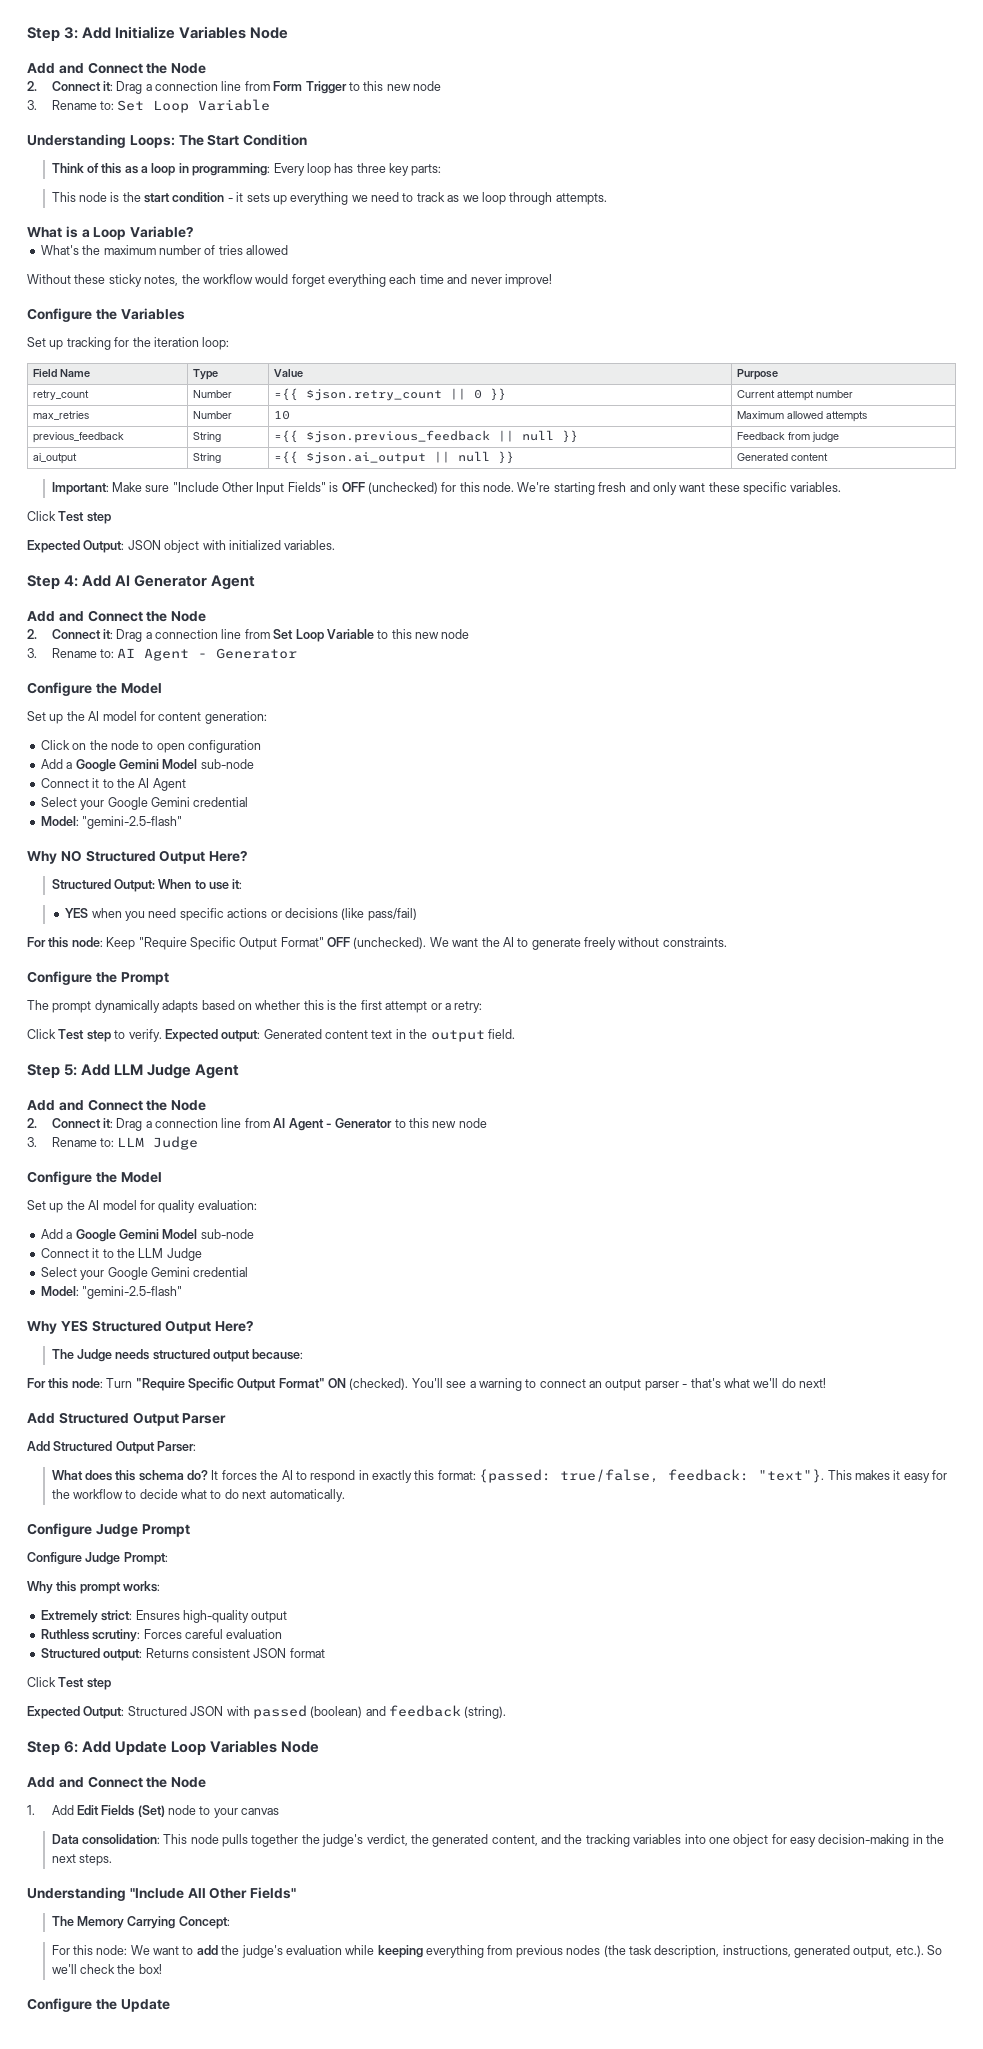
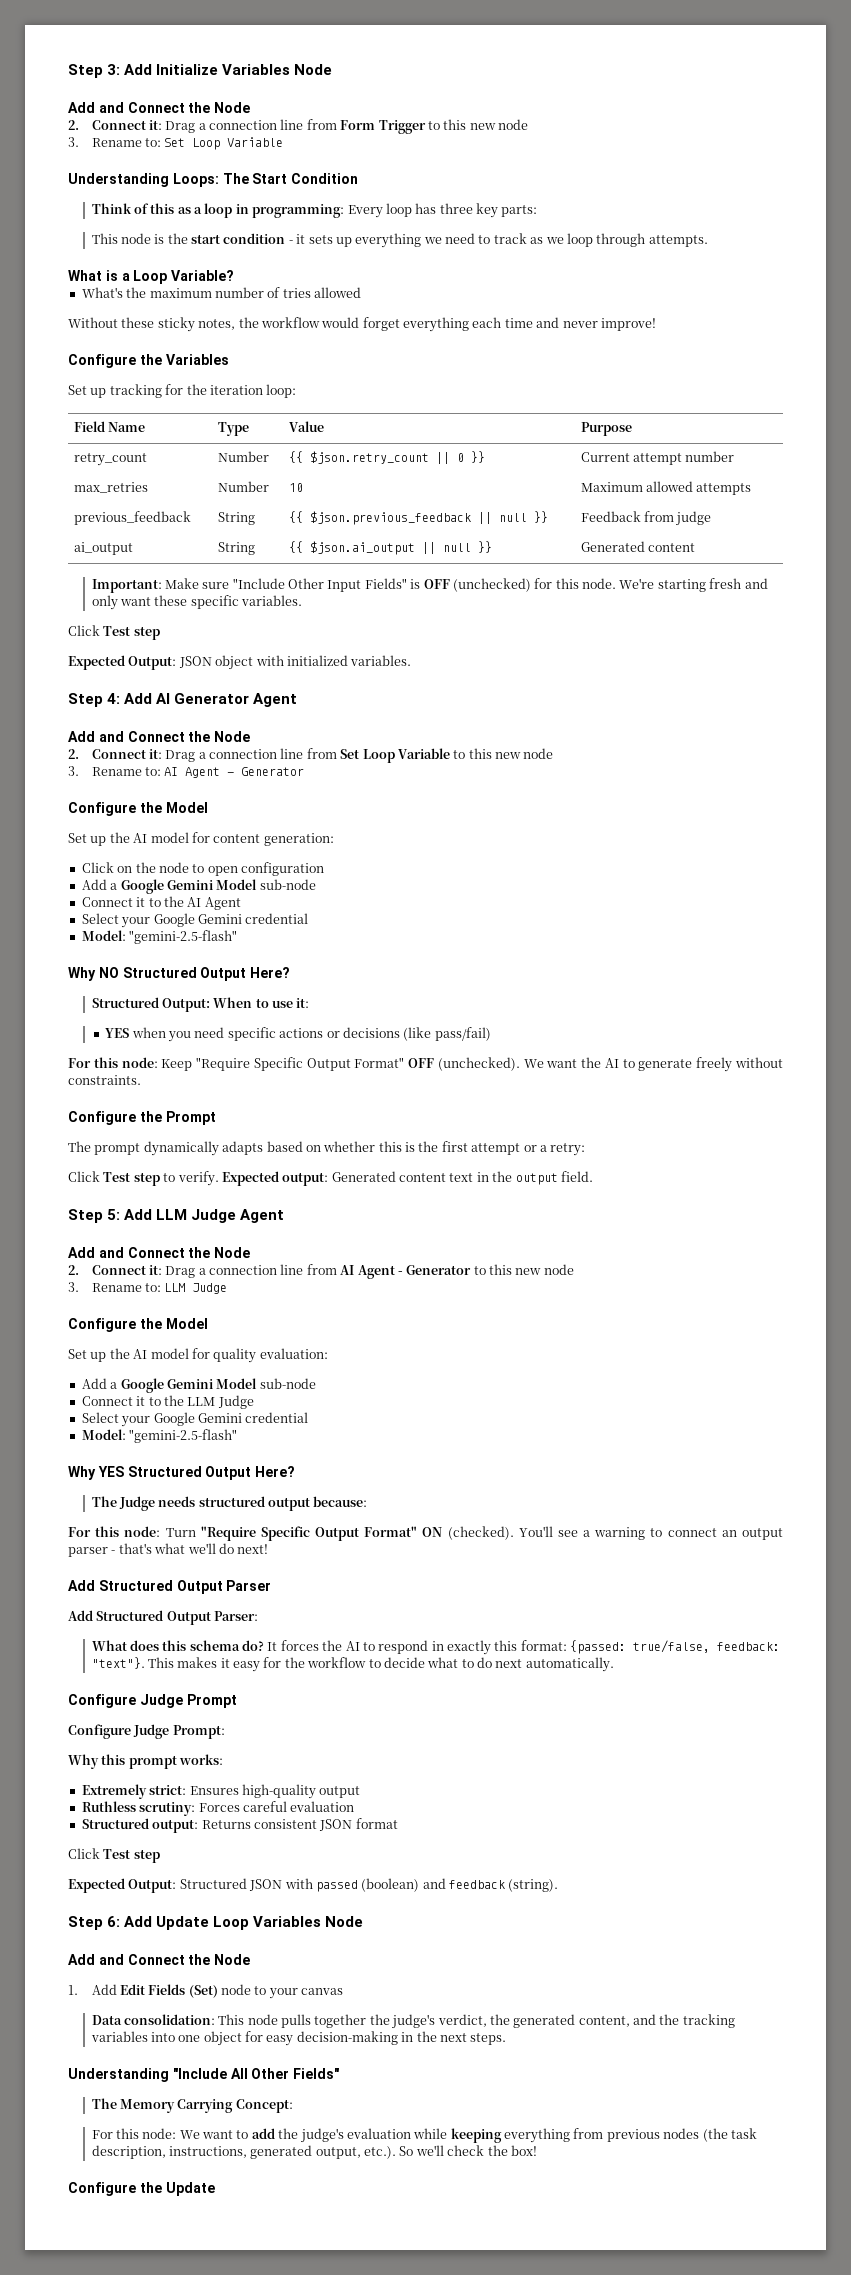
[274,388,299,401] ={{ -> [288,451,303,463] {{
[274,430,299,443] ={{ -> [288,511,303,523] {{
[274,451,299,464] ={{ -> [288,541,303,553] {{

